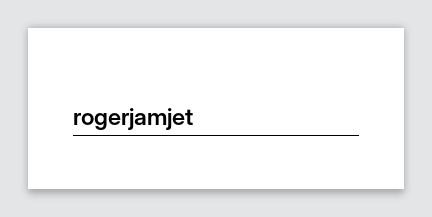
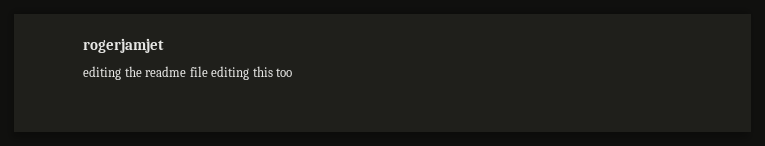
(193, 119) none -> [83,66,293,80] // editing the readme file editing this too

